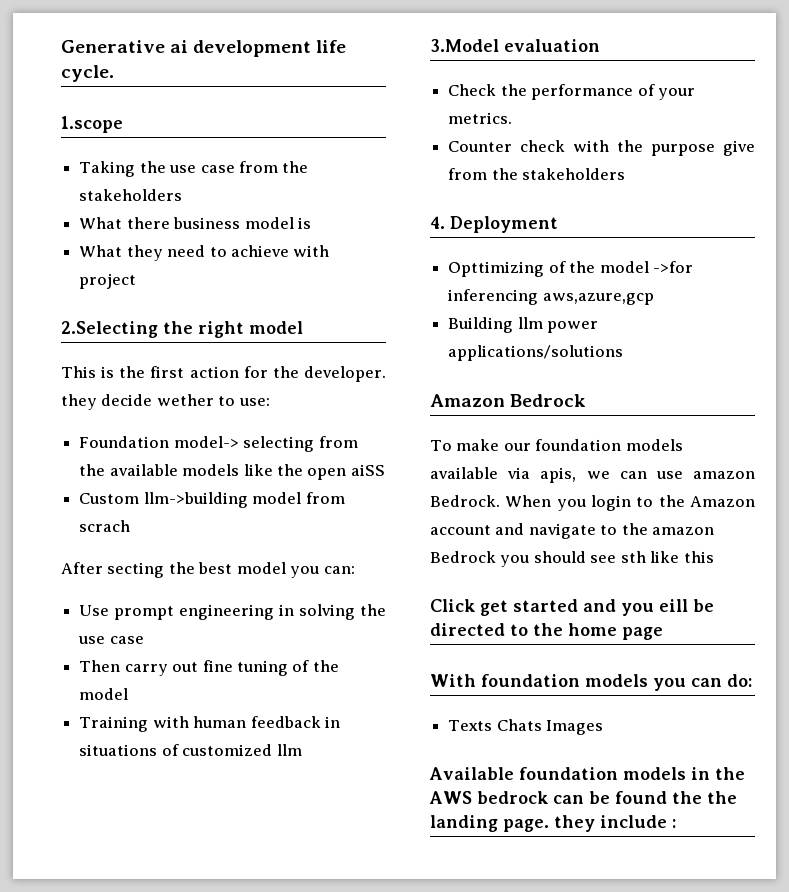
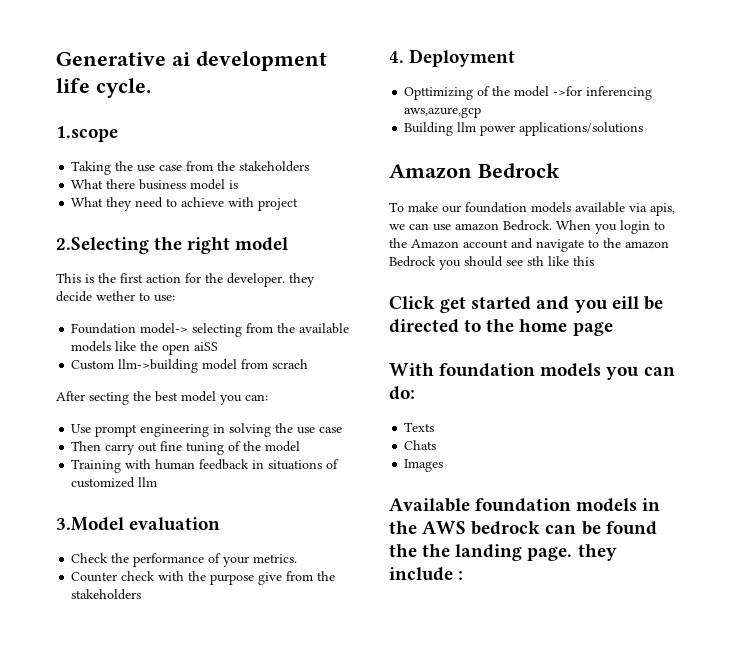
(493, 725) none -> (435, 427) //
(542, 725) none -> (437, 445) //

